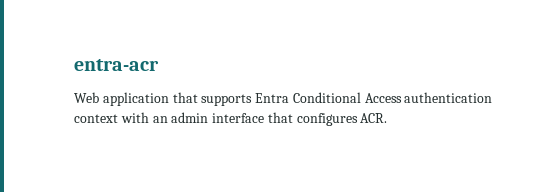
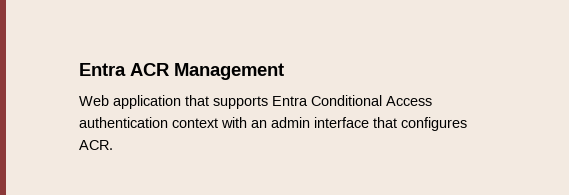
[74,59,159,71] entra-acr -> [79,63,284,80] Entra ACR Management

